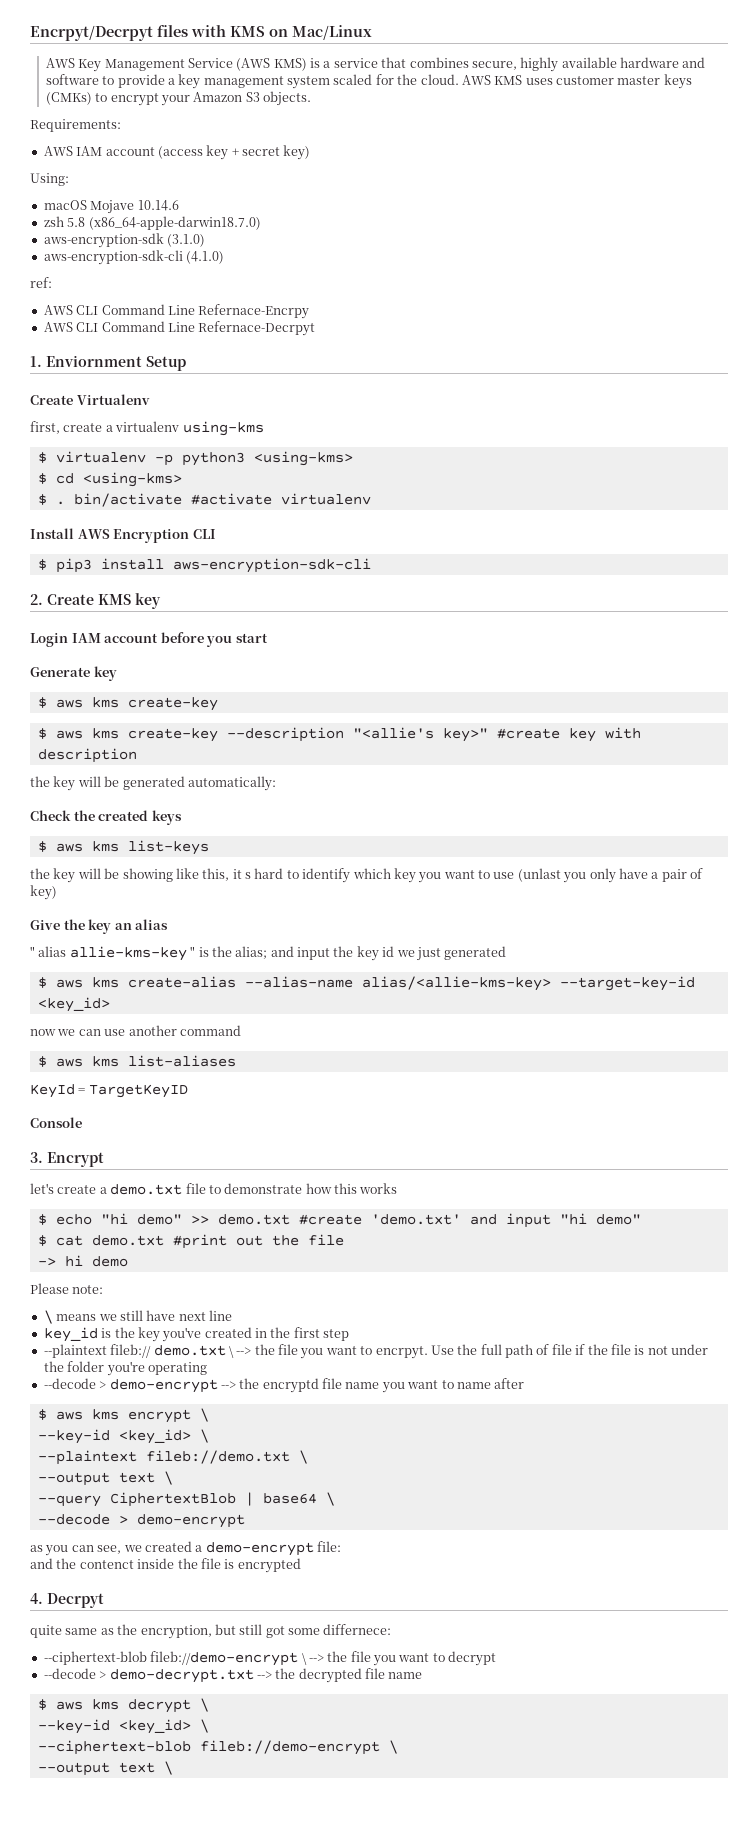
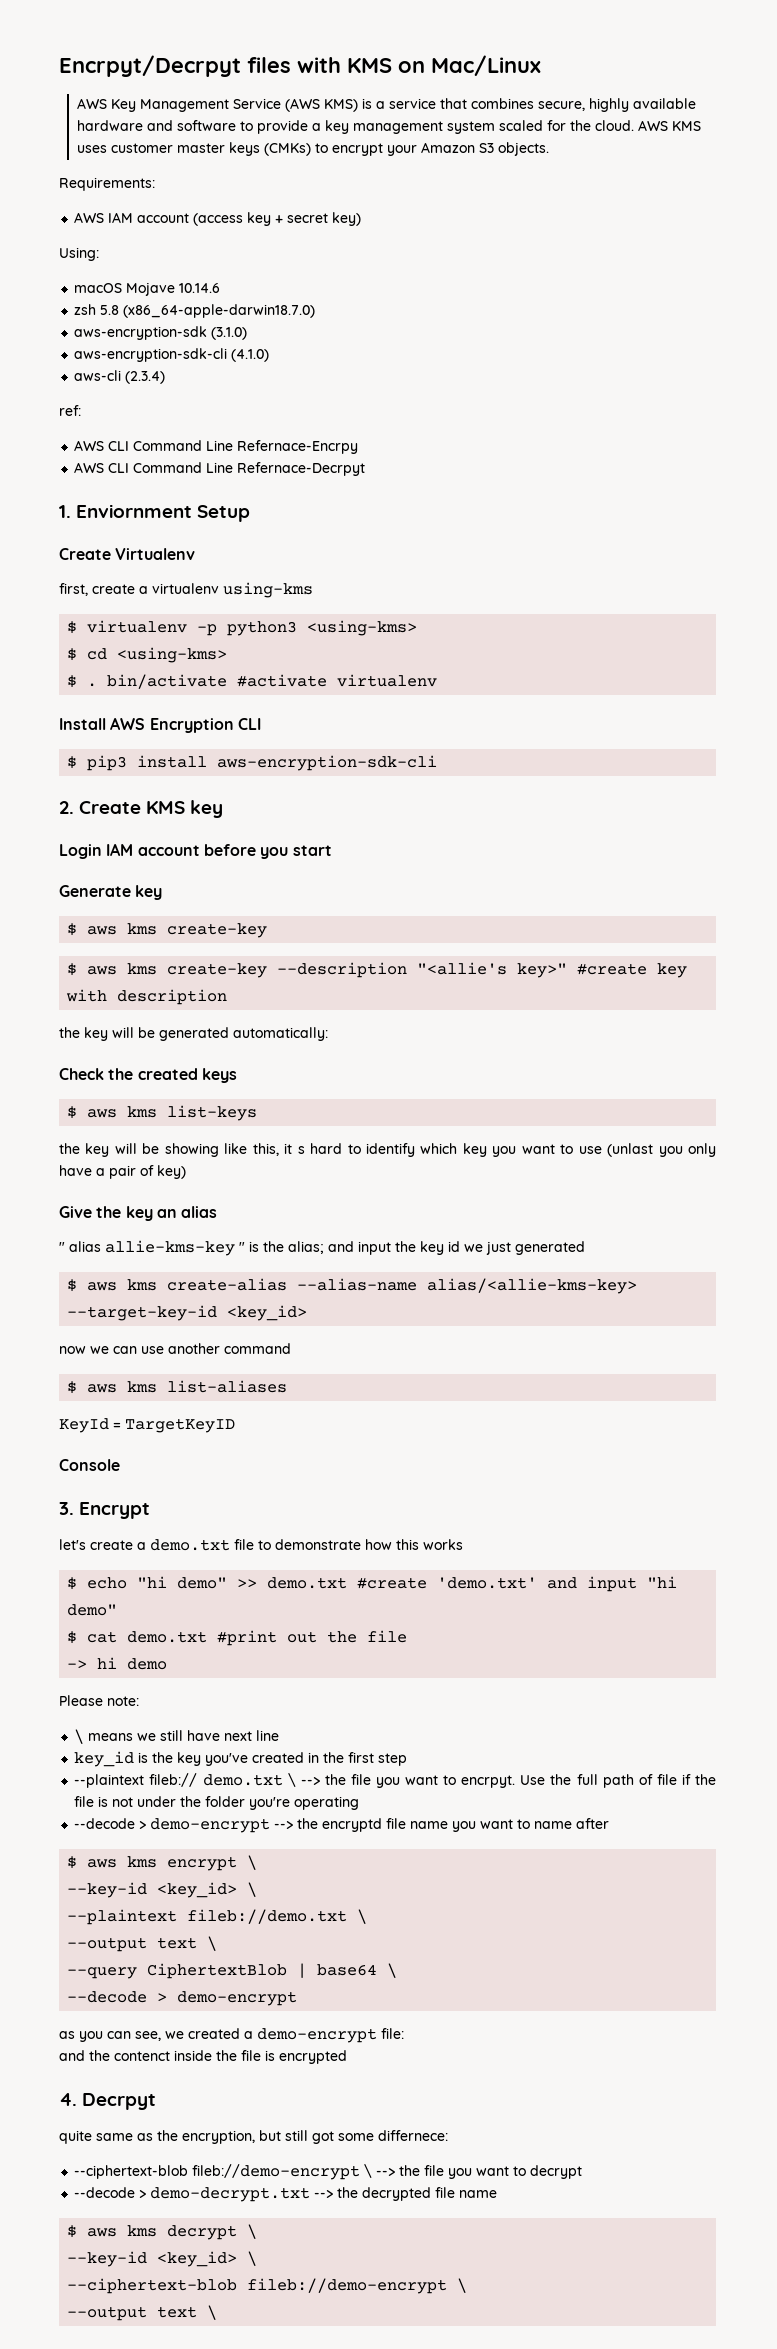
(225, 257) none -> [74,370,166,384] // aws-cli (2.3.4)

